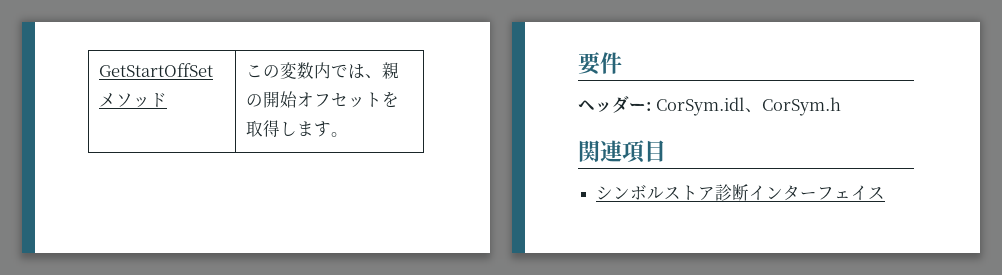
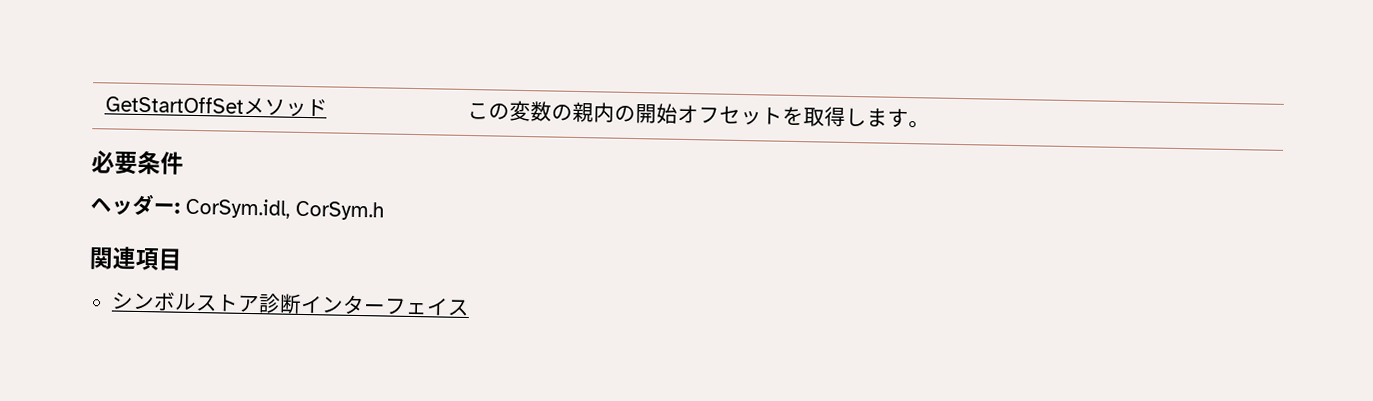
[313,62,399,79] 内では、親 -> [550,101,615,123] の親内
[578,52,601,75] 要 -> [91,150,161,175] 必要条
[656,97,763,116] CorSym.idl、 -> [185,197,290,219] CorSym.idl,

